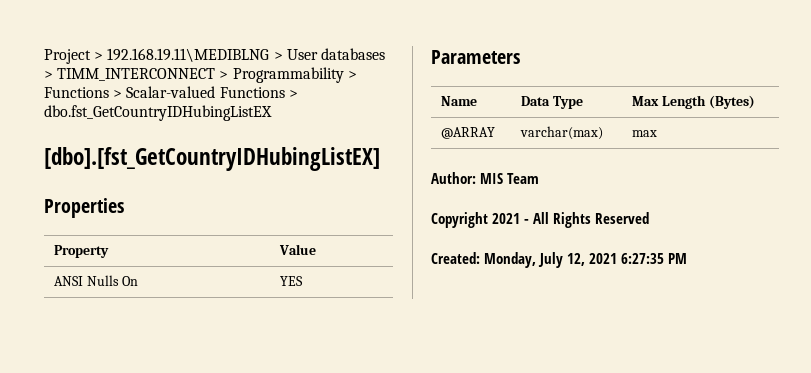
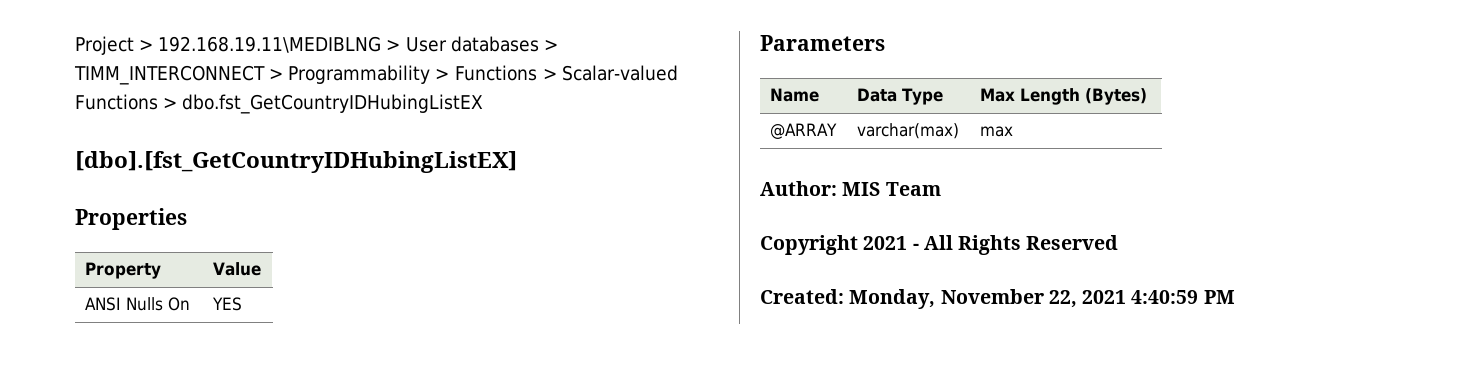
[538,252,665,268] July 12, 2021 6:27:35 -> [940,289,1199,308] November 22, 2021 4:40:59

